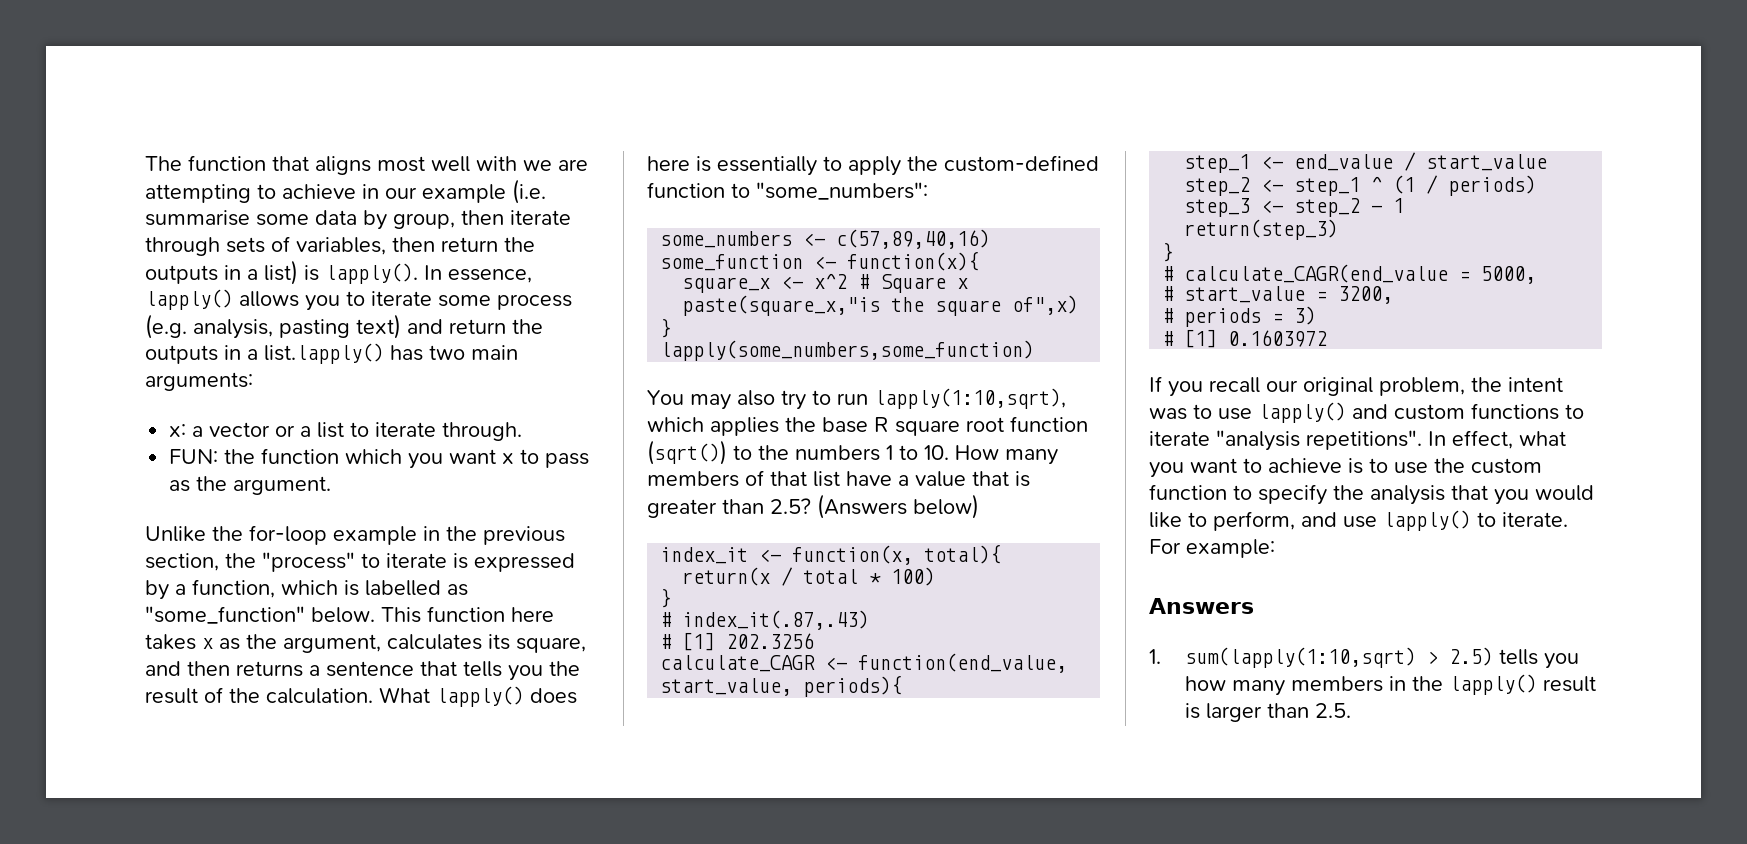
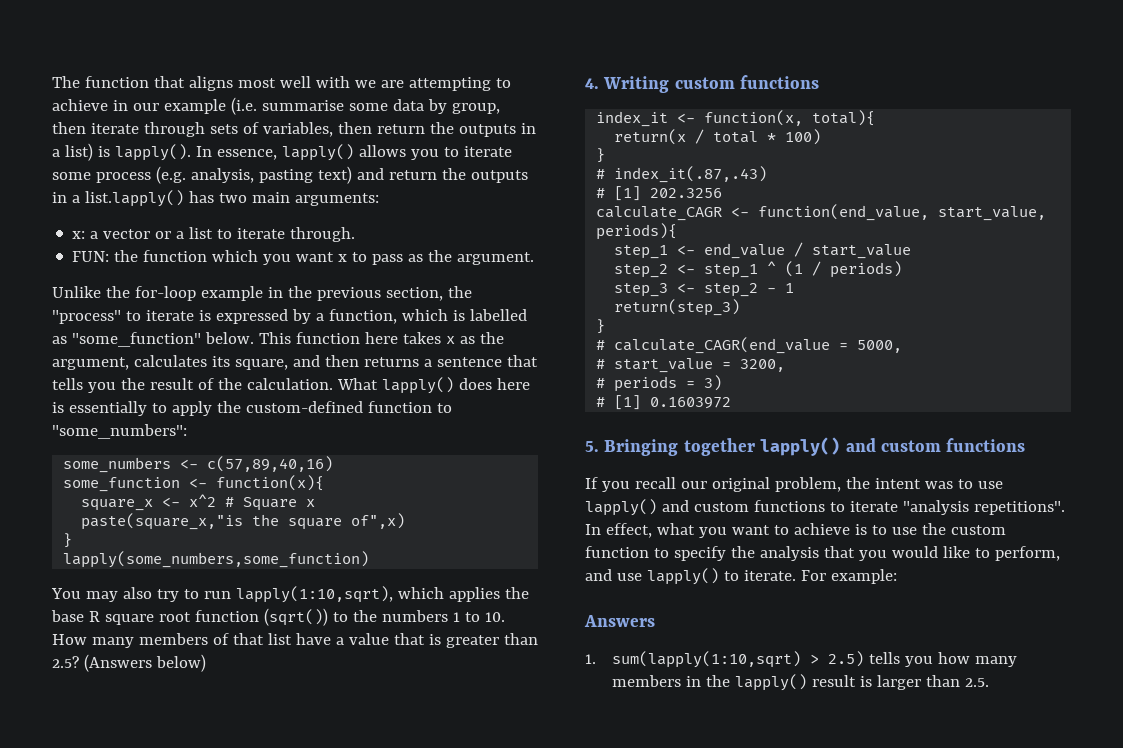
(979, 506) none -> [585,75,820,93] // 4. Writing custom functions
(1328, 338) none -> [585,437,1026,456] // 5. Bringing together lapply() and custom functions

